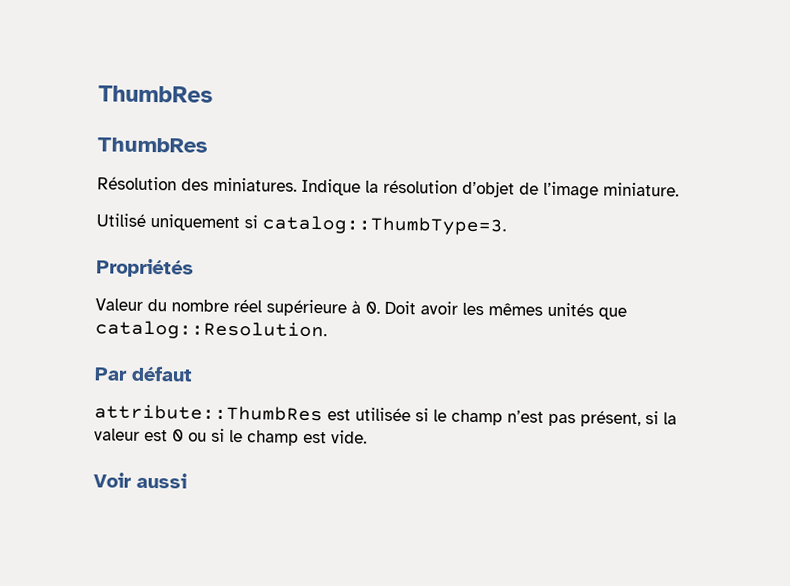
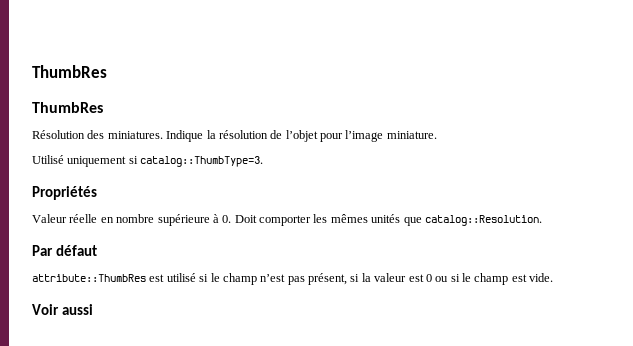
[462,180,539,198] d’objet de -> [270,130,343,142] de l’objet pour
[147,298,262,313] du nombre réel -> [69,214,155,223] réelle en nombre
[420,301,458,315] avoir -> [259,215,311,226] comporter
[355,407,411,422] utilisée -> [166,273,196,282] utilisé

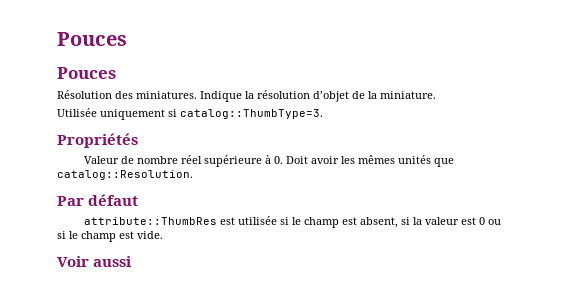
[32,65,107,78] [32,102,103,113] ThumbRes // ThumbRes -> [57,32,127,46] [57,67,116,79] Pouces // Pouces
[270,130,384,142] de l’objet pour l’image -> [313,91,377,102] d’objet de la
[32,155,64,164] Utilisé -> [57,108,97,117] Utilisée
[69,214,155,223] réelle en nombre -> [121,155,203,164] de nombre réel
[259,215,311,226] comporter -> [311,156,340,164] avoir
[166,273,347,285] utilisé si le champ n’est pas présent, -> [238,216,399,228] utilisée si le champ est absent,

